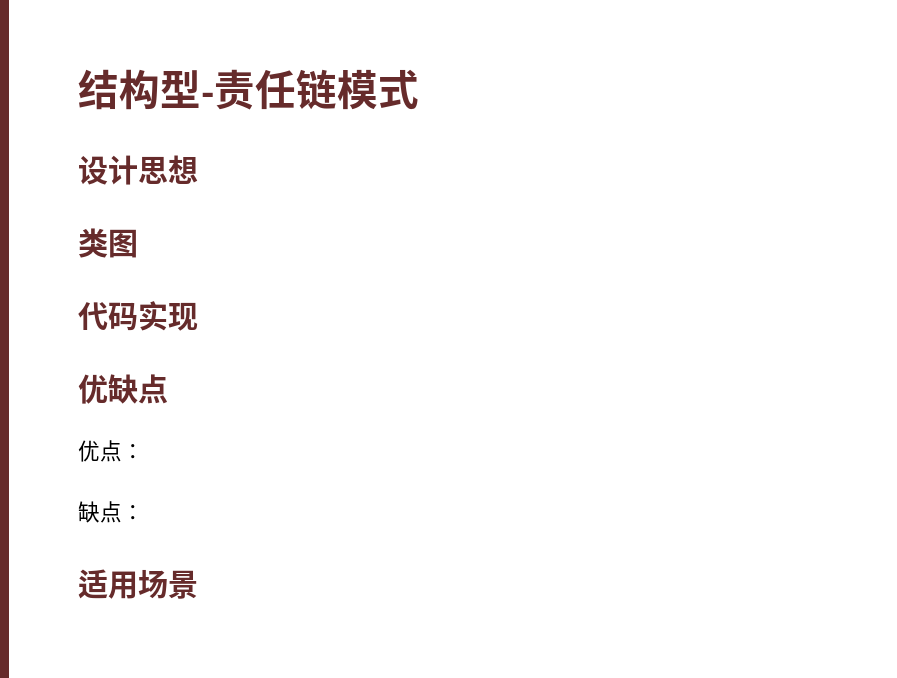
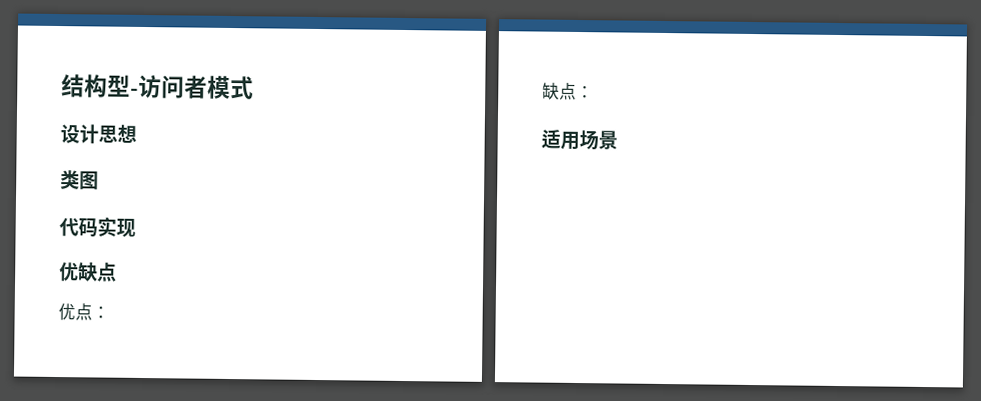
[214,69,337,110] 责任链 -> [138,74,208,99] 访问者

